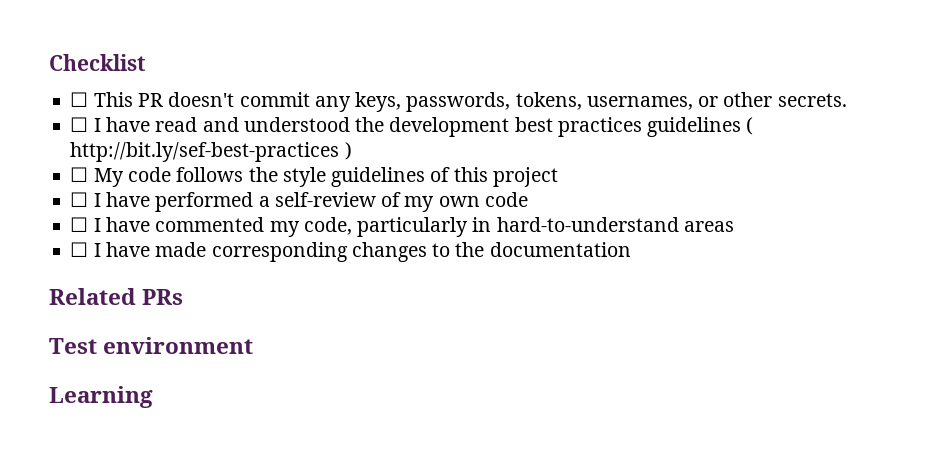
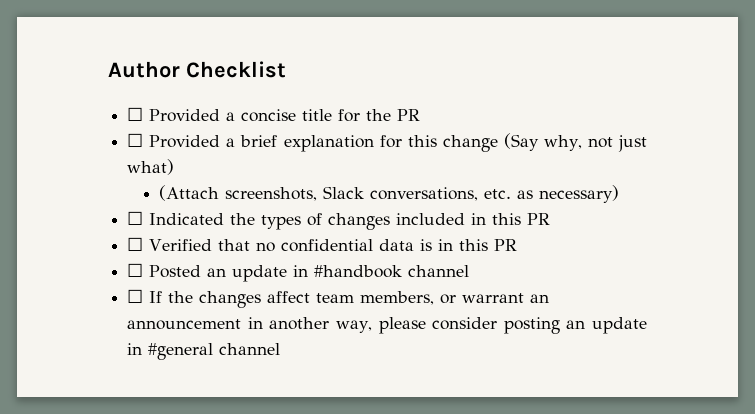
(49, 62) none -> [108,61,180,78] Author
[93,92,847,112] [70,117,754,137] [70,142,352,162] [70,167,558,187] [70,192,528,212] [70,217,734,237] [70,242,631,262] [49,288,184,305] [49,337,254,354] [49,386,153,408] This PR doesn't commit any keys, passwords, tokens, usernames, or other secrets. // ☐ I have read and understood the development best practices guidelines ( http://bit.ly/sef-best-practices ) // ☐ My code follows the style guidelines of this project // ☐ I have performed a self-review of my own code // ☐ I have commented my code, particularly in hard-to-understand areas // ☐ I have made corresponding changes to the documentation // Related PRs // Test environment // Learning -> [149,109,421,122] [127,133,647,152] [127,159,175,175] [159,185,620,203] [127,211,551,230] [127,237,518,252] [127,263,470,282] [127,289,550,308] [127,317,647,334] [127,343,281,360] Provided a concise title for the PR // ☐ Provided a brief explanation for this change (Say why, not just what) // (Attach screenshots, Slack conversations, etc. as necessary) // ☐ Indicated the types of changes included in this PR // ☐ Verified that no confidential data is in this PR // ☐ Posted an update in #handbook channel // ☐ If the changes affect team members, or warrant an announcement in another way, please consider posting an update in #general channel

